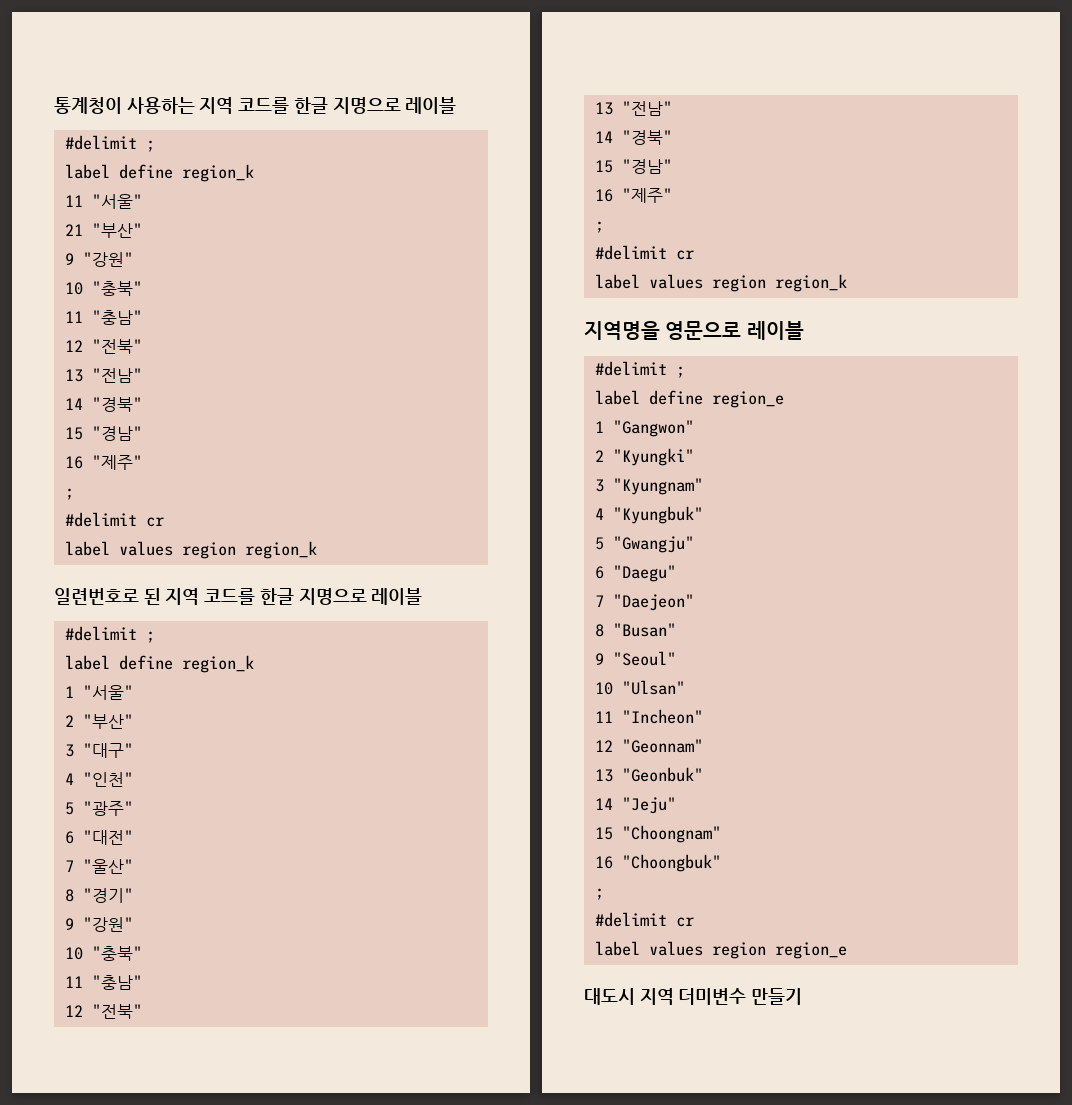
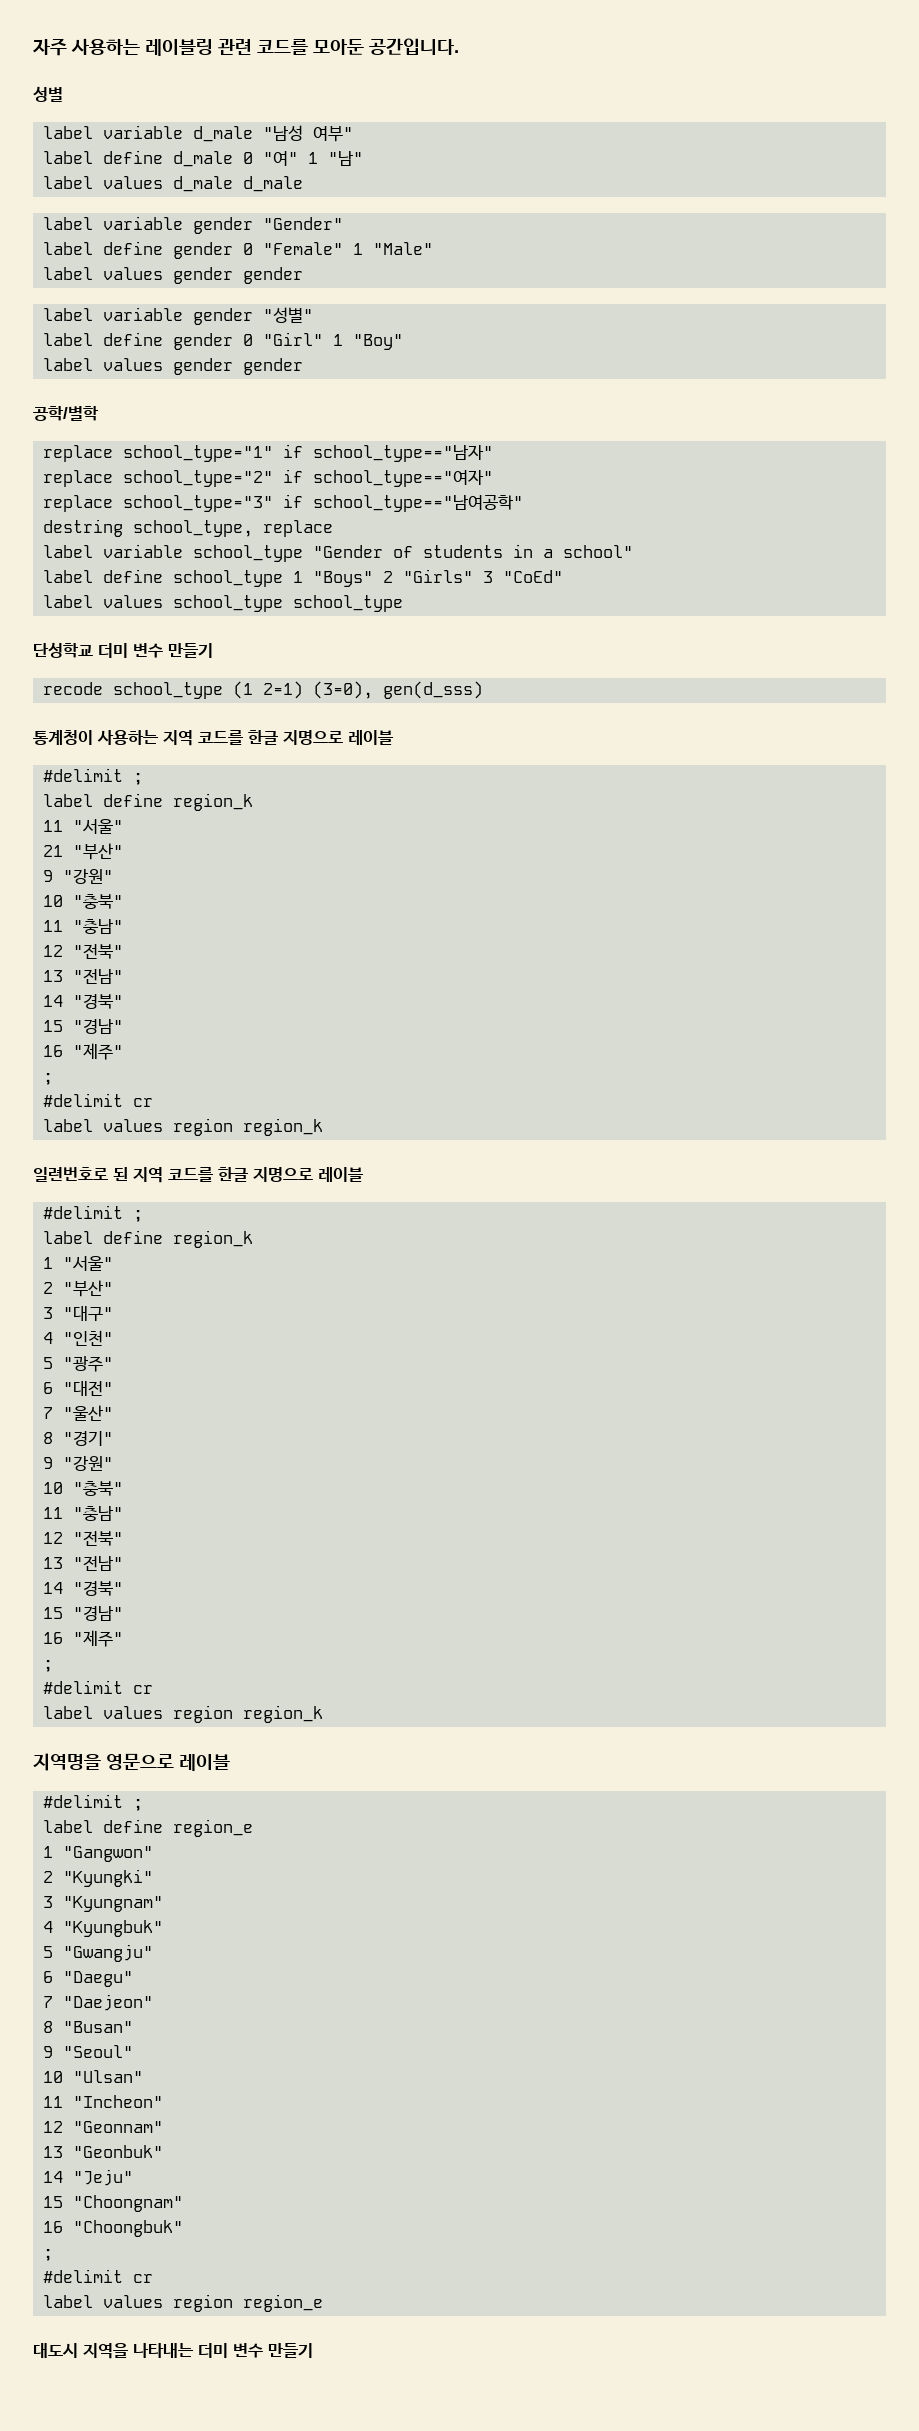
(54, 105) none -> [32,38,459,56] [33,86,63,102] [43,125,354,142] [43,150,364,167] [43,176,304,192] [43,216,344,234] [43,241,434,259] [43,267,304,284] [43,307,314,325] [43,332,404,350] [43,358,304,375] [33,406,99,421] [43,444,494,462] [43,469,494,487] [43,494,524,512] [43,519,334,537] [43,544,634,562] [43,569,564,587] [43,595,404,612] [33,642,213,658] [43,681,484,699] 자주 사용하는 레이블링 관련 코드를 모아둔 공간입니다. // 성별 // label variable d_male "남성 여부" // label define d_male 0 "여" 1 "남" // label values d_male d_male // label variable gender "Gender" // label define gender 0 "Female" 1 "Male" // label values gender gender // label variable gender "성별" // label define gender 0 "Girl" 1 "Boy" // label values gender gender // 공학/별학 // replace school_type="1" if school_type=="남자" // replace school_type="2" if school_type=="여자" // replace school_type="3" if school_type=="남여공학" // destring school_type, replace // label variable school_type "Gender of students in a school" // label define school_type 1 "Boys" 2 "Girls" 3 "CoEd" // label values school_type school_type // 단성학교 더미 변수 만들기 // recode school_type (1 2=1) (3=0), gen(d_sss) //
[639,988,747,1005] 지역 더미변수 -> [83,2343,263,2359] 지역을 나타내는 더미 변수

